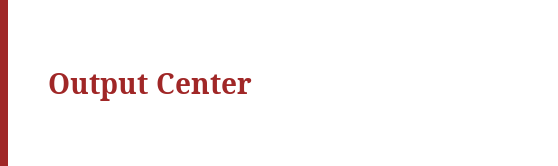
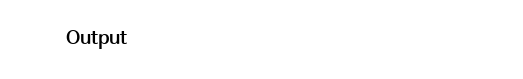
[155,73,252,94] Center -> (127, 39) none

